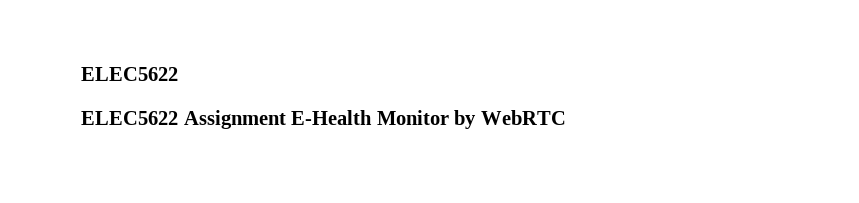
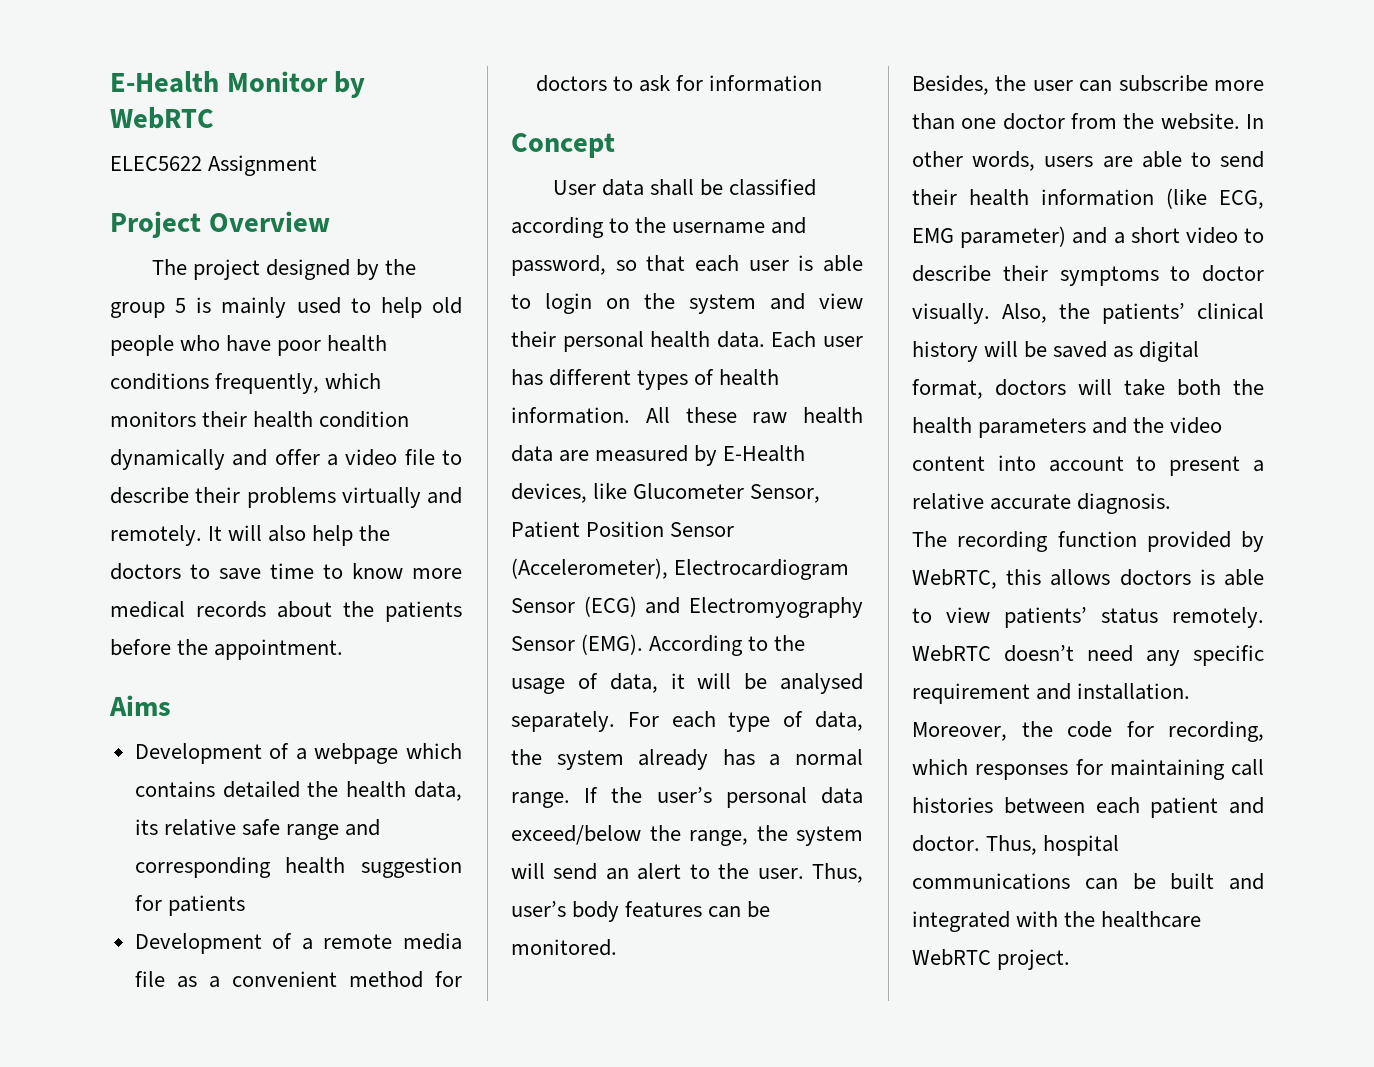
[81,67,178,81] [81,110,286,129] ELEC5622 // ELEC5622 Assignment -> (110, 82) none
(566, 117) none -> [110,155,318,176] [110,211,330,238] [151,259,417,280] [110,297,462,318] [110,335,388,356] [110,373,382,394] [110,411,410,428] [110,449,462,470] [110,487,462,508] [110,525,391,546] [110,563,462,580] [110,601,462,622] [110,639,344,660] [109,695,171,716] [134,743,462,764] [134,781,462,801] [134,819,381,840] [134,857,462,878] [134,895,245,916] [134,933,462,954] [134,971,462,988] [535,75,823,92] [511,133,615,158] [552,179,817,196] [511,217,807,238] [511,255,863,276] [511,293,863,314] [511,331,863,352] [511,369,780,390] [511,407,863,424] [511,445,806,466] [511,483,821,503] [511,521,735,538] [511,558,850,580] [511,596,863,618] [511,634,806,656] [511,673,863,694] [511,711,863,732] [511,749,863,770] [511,787,863,808] [511,825,863,846] [511,863,863,883] [511,901,771,922] [511,939,617,956] [912,75,1264,95] [912,113,1264,130] [912,151,1264,171] [912,188,1264,209] [912,226,1264,248] [912,265,1264,286] [912,303,1264,324] [912,341,1200,362] [912,379,1264,399] [912,417,1223,438] [912,455,1264,476] [912,493,1172,514] [912,531,1264,552] [912,569,1264,589] [912,607,1264,628] [912,645,1264,666] [912,683,1191,704] [912,721,1264,742] [912,759,1264,780] [912,797,1264,818] [912,835,1120,856] [912,873,1264,890] [912,911,1202,932] [912,949,1071,970] // ELEC5622 Assignment // Project Overview // The project designed by the group 5 is mainly used to help old people who have poor health conditions frequently, which monitors their health condition dynamically and offer a video file to describe their problems virtually and remotely. It will also help the doctors to save time to know more medical records about the patients before the appointment. // Aims // Development of a webpage which contains detailed the health data, its relative safe range and corresponding health suggestion for patients // Development of a remote media file as a convenient method for doctors to ask for information // Concept // User data shall be classified according to the username and password, so that each user is able to login on the system and view their personal health data. Each user has different types of health information. All these raw health data are measured by E-Health devices, like Glucometer Sensor, Patient Position Sensor (Accelerometer), Electrocardiogram Sensor (ECG) and Electromyography Sensor (EMG). According to the usage of data, it will be analysed separately. For each type of data, the system already has a normal range. If the user’s personal data exceed/below the range, the system will send an alert to the user. Thus, user’s body features can be monitored. // Besides, the user can subscribe more than one doctor from the website. In other words, users are able to send their health information (like ECG, EMG parameter) and a short video to describe their symptoms to doctor visually. Also, the patients’ clinical history will be saved as digital format, doctors will take both the health parameters and the video content into account to present a relative accurate diagnosis. // The recording function provided by WebRTC, this allows doctors is able to view patients’ status remotely. WebRTC doesn’t need any specific requirement and installation. Moreover, the code for recording, which responses for maintaining call histories between each patient and doctor. Thus, hospital communications can be built and integrated with the healthcare WebRTC project.

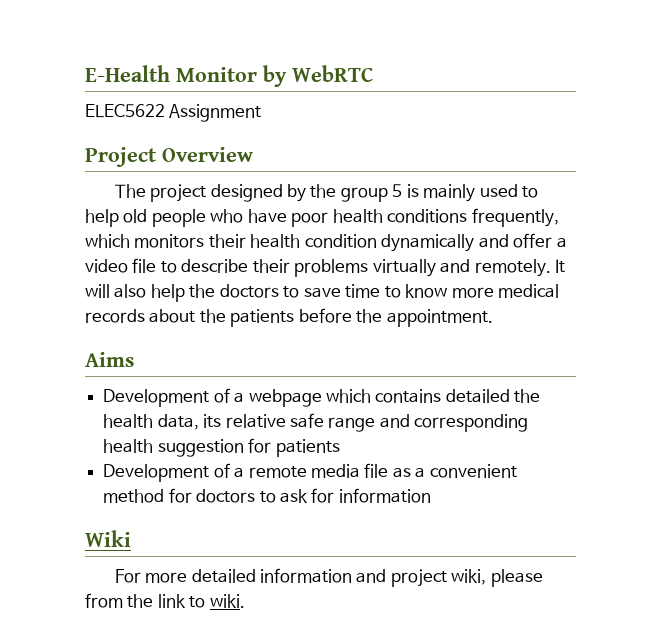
[511,133,615,158] [552,179,817,196] [511,217,807,238] [511,255,863,276] [511,293,863,314] [511,331,863,352] [511,369,780,390] [511,407,863,424] [511,445,806,466] [511,483,821,503] [511,521,735,538] [511,558,850,580] [511,596,863,618] [511,634,806,656] [511,673,863,694] [511,711,863,732] [511,749,863,770] [511,787,863,808] [511,825,863,846] [511,863,863,883] [511,901,771,922] [511,939,617,956] [912,75,1264,95] [912,113,1264,130] [912,151,1264,171] [912,188,1264,209] [912,226,1264,248] [912,265,1264,286] [912,303,1264,324] [912,341,1200,362] [912,379,1264,399] [912,417,1223,438] [912,455,1264,476] [912,493,1172,514] [912,531,1264,552] [912,569,1264,589] [912,607,1264,628] [912,645,1264,666] [912,683,1191,704] [912,721,1264,742] [912,759,1264,780] [912,797,1264,818] [912,835,1120,856] [912,873,1264,890] [912,911,1202,932] [912,949,1071,970] Concept // User data shall be classified according to the username and password, so that each user is able to login on the system and view their personal health data. Each user has different types of health information. All these raw health data are measured by E-Health devices, like Glucometer Sensor, Patient Position Sensor (Accelerometer), Electrocardiogram Sensor (ECG) and Electromyography Sensor (EMG). According to the usage of data, it will be analysed separately. For each type of data, the system already has a normal range. If the user’s personal data exceed/below the range, the system will send an alert to the user. Thus, user’s body features can be monitored. // Besides, the user can subscribe more than one doctor from the website. In other words, users are able to send their health information (like ECG, EMG parameter) and a short video to describe their symptoms to doctor visually. Also, the patients’ clinical history will be saved as digital format, doctors will take both the health parameters and the video content into account to present a relative accurate diagnosis. // The recording function provided by WebRTC, this allows doctors is able to view patients’ status remotely. WebRTC doesn’t need any specific requirement and installation. Moreover, the code for recording, which responses for maintaining call histories between each patient and doctor. Thus, hospital communications can be built and integrated with the healthcare WebRTC project. -> [85,530,131,547] [114,568,543,587] [85,593,245,608] Wiki // For more detailed information and project wiki, please from the link to wiki.

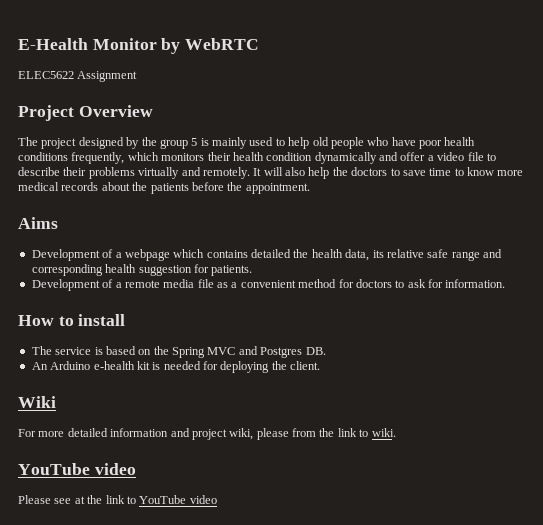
[275,439,340,457] patients -> [211,265,253,276] patients.
[338,488,431,503] information -> [445,279,506,288] [18,314,126,326] [31,346,326,358] [31,361,321,373] information. // How to install // The service is based on the Spring MVC and Postgres DB. // An Arduino e-health kit is needed for deploying the client.
(245, 601) none -> [18,463,136,475] [18,495,217,504] // YouTube video // Please see at the link to YouTube video

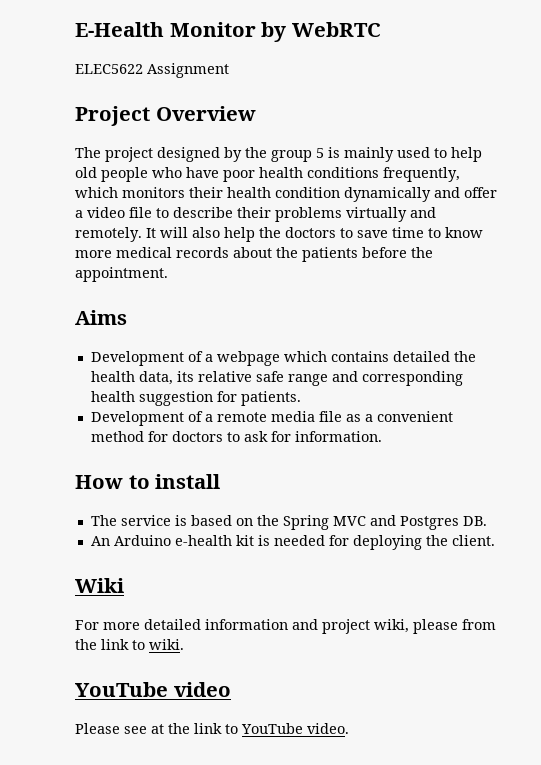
[189,495,217,504] video -> [307,723,349,734] video.

